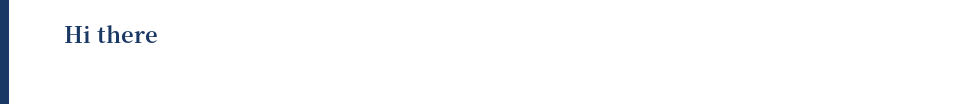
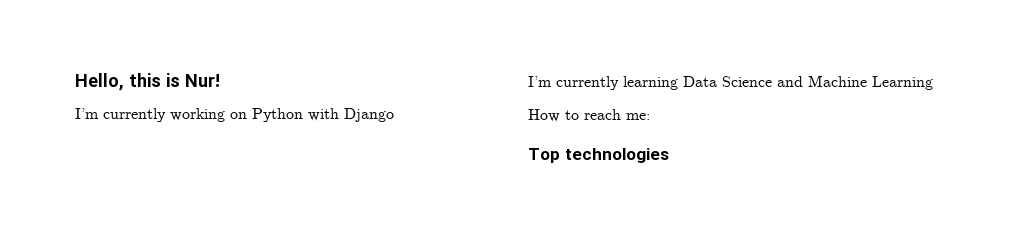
[64,25,158,43] Hi there -> [75,73,220,91] [75,108,394,122] [528,75,933,90] [528,109,650,122] [528,148,669,163] Hello, this is Nur! // I’m currently working on Python with Django // I’m currently learning Data Science and Machine Learning // How to reach me: // Top technologies

